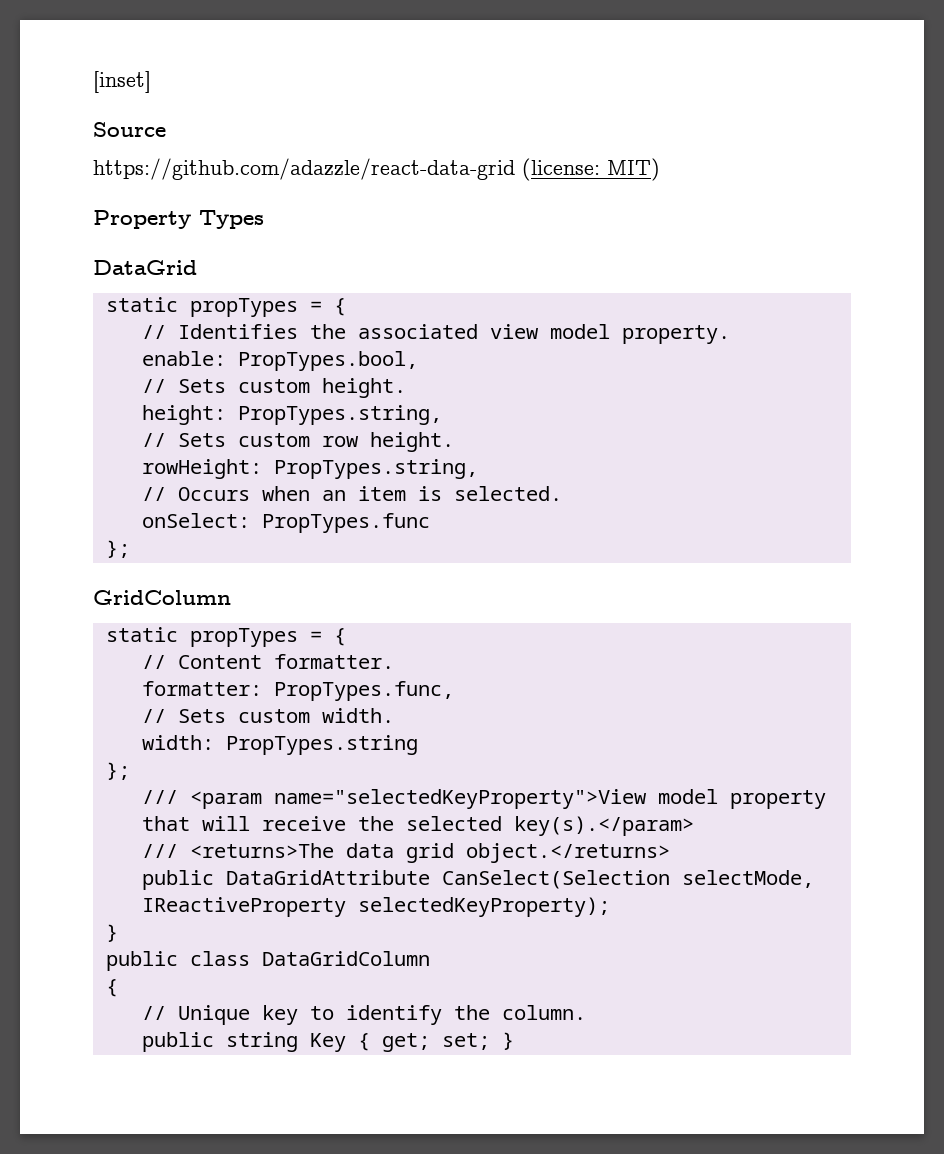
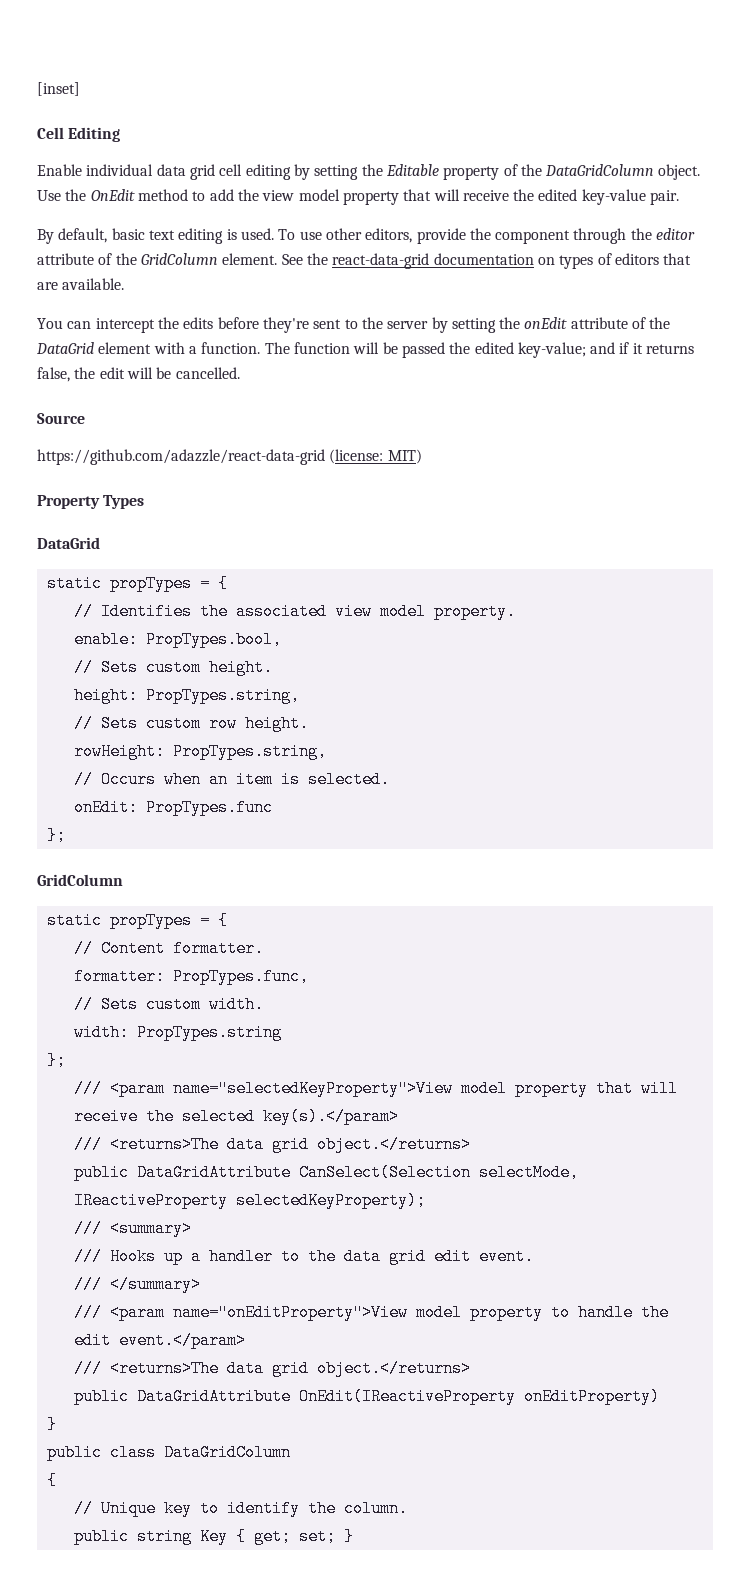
(151, 82) none -> [37,127,121,142] [37,164,701,180] [37,189,680,205] [37,228,696,244] [37,253,692,269] [37,278,125,290] [37,317,671,333] [36,342,695,358] [37,367,240,382] // Cell Editing // Enable individual data grid cell editing by setting the Editable property of the DataGridColumn object. Use the OnEdit method to add the view model property that will receive the edited key-value pair. // By default, basic text editing is used. To use other editors, provide the component through the editor attribute of the GridColumn element. See the react-data-grid documentation on types of editors that are available. // You can intercept the edits before they're sent to the server by setting the onEdit attribute of the DataGrid element with a function. The function will be passed the edited key-value; and if it returns false, the edit will be cancelled.
[141,513,250,528] onSelect: -> [73,799,138,816] onEdit:
(610, 907) none -> [73,1220,192,1237] [73,1248,534,1265] [73,1276,201,1293] [73,1304,669,1321] [73,1332,246,1349] [73,1360,471,1377] [73,1388,660,1405] // /// <summary> // /// Hooks up a handler to the data grid edit event. // /// </summary> // /// <param name="onEditProperty">View model property to handle the edit event.</param> // /// <returns>The data grid object.</returns> // public DataGridAttribute OnEdit(IReactiveProperty onEditProperty)

